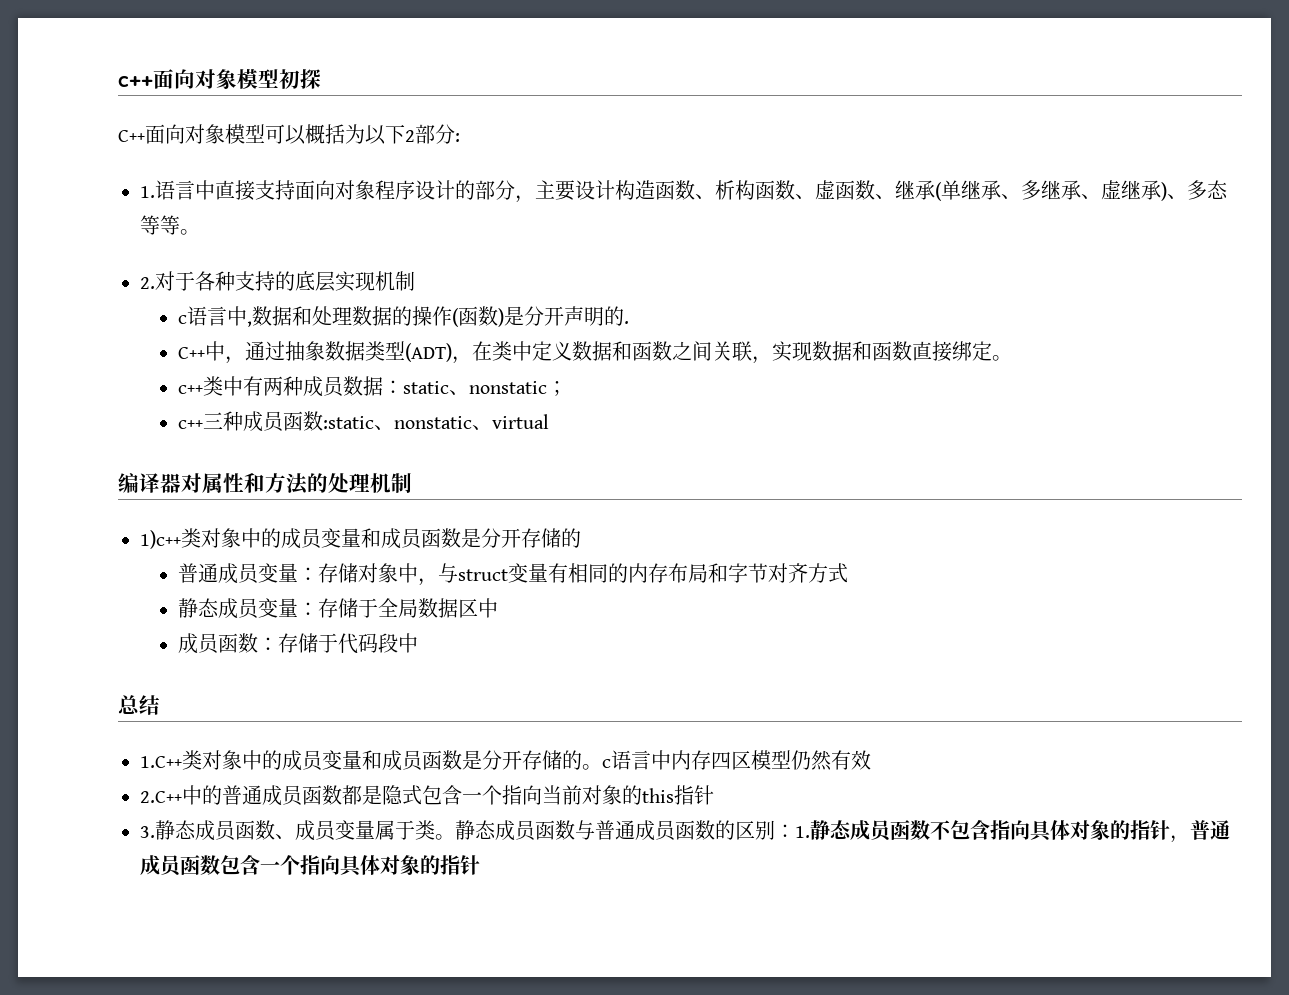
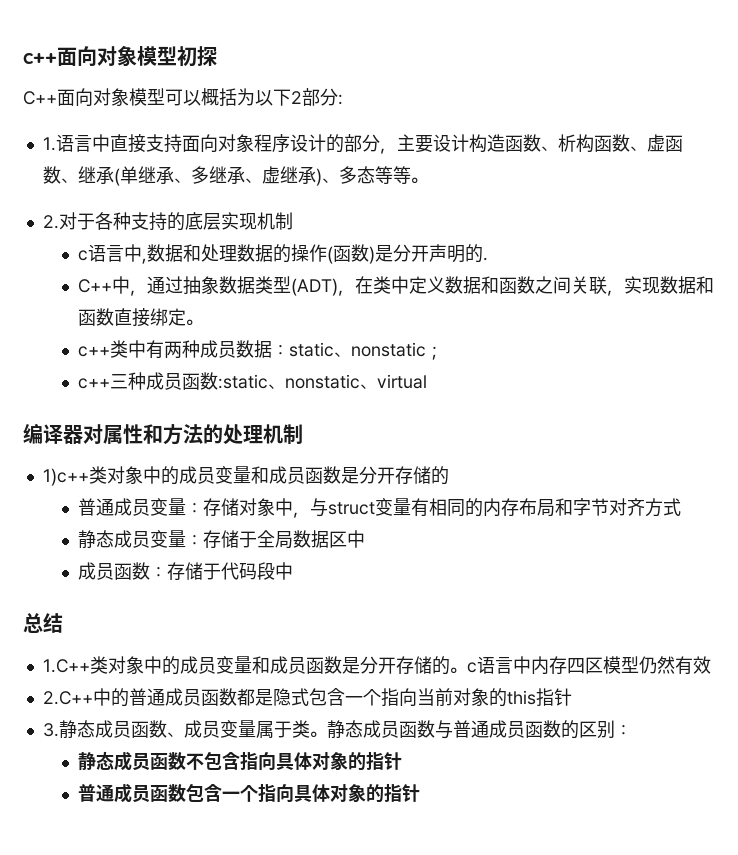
[795,826,810,838] 1. -> (632, 730) //
[1170,835,1190,843] ， -> (403, 761) //

